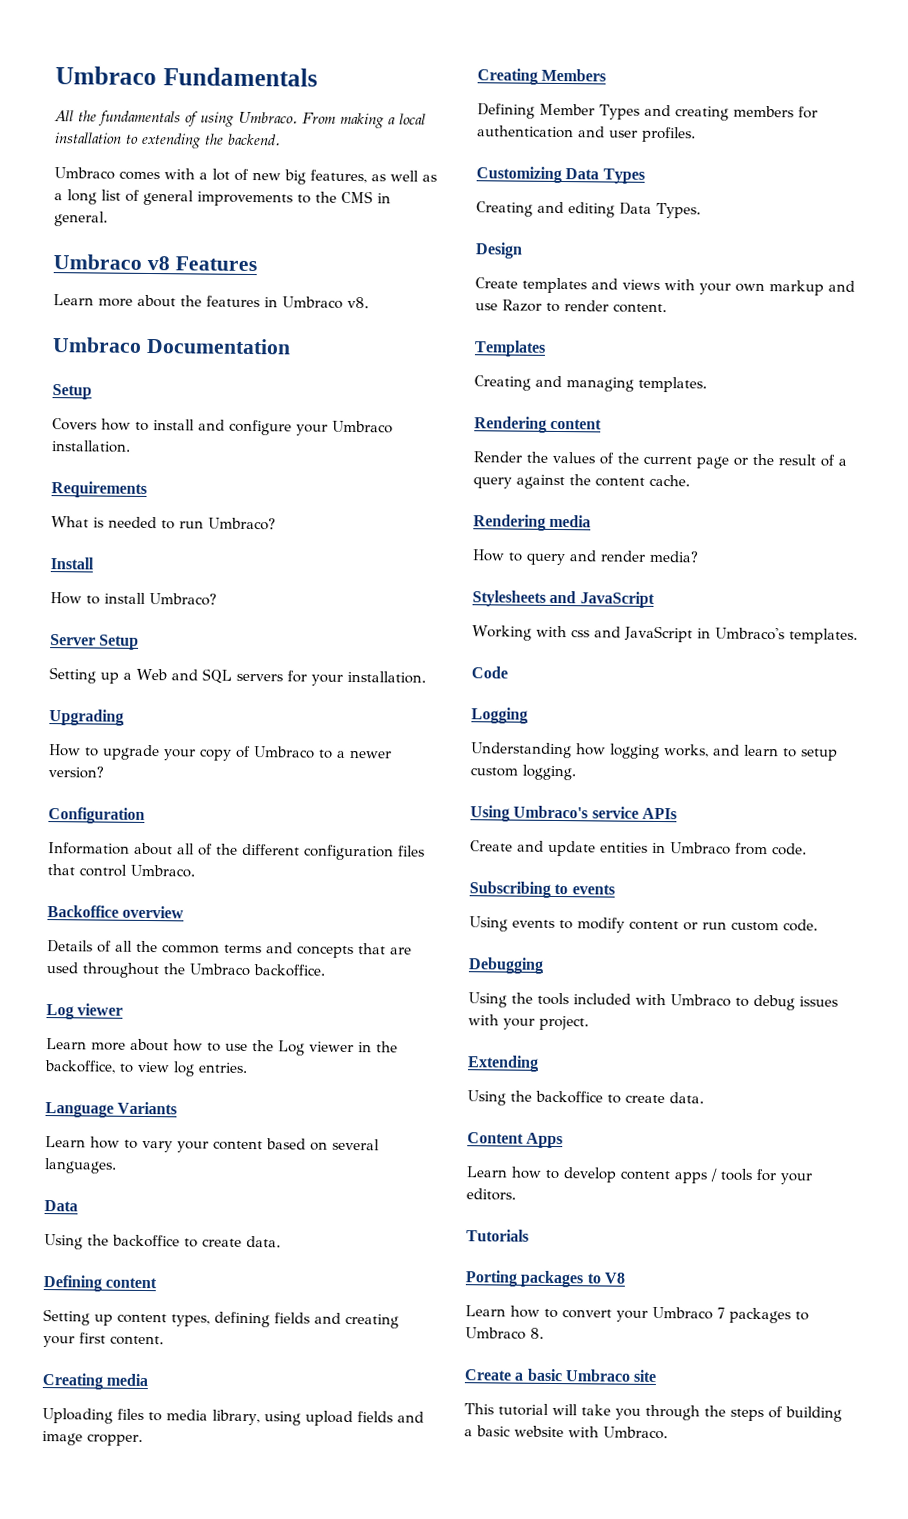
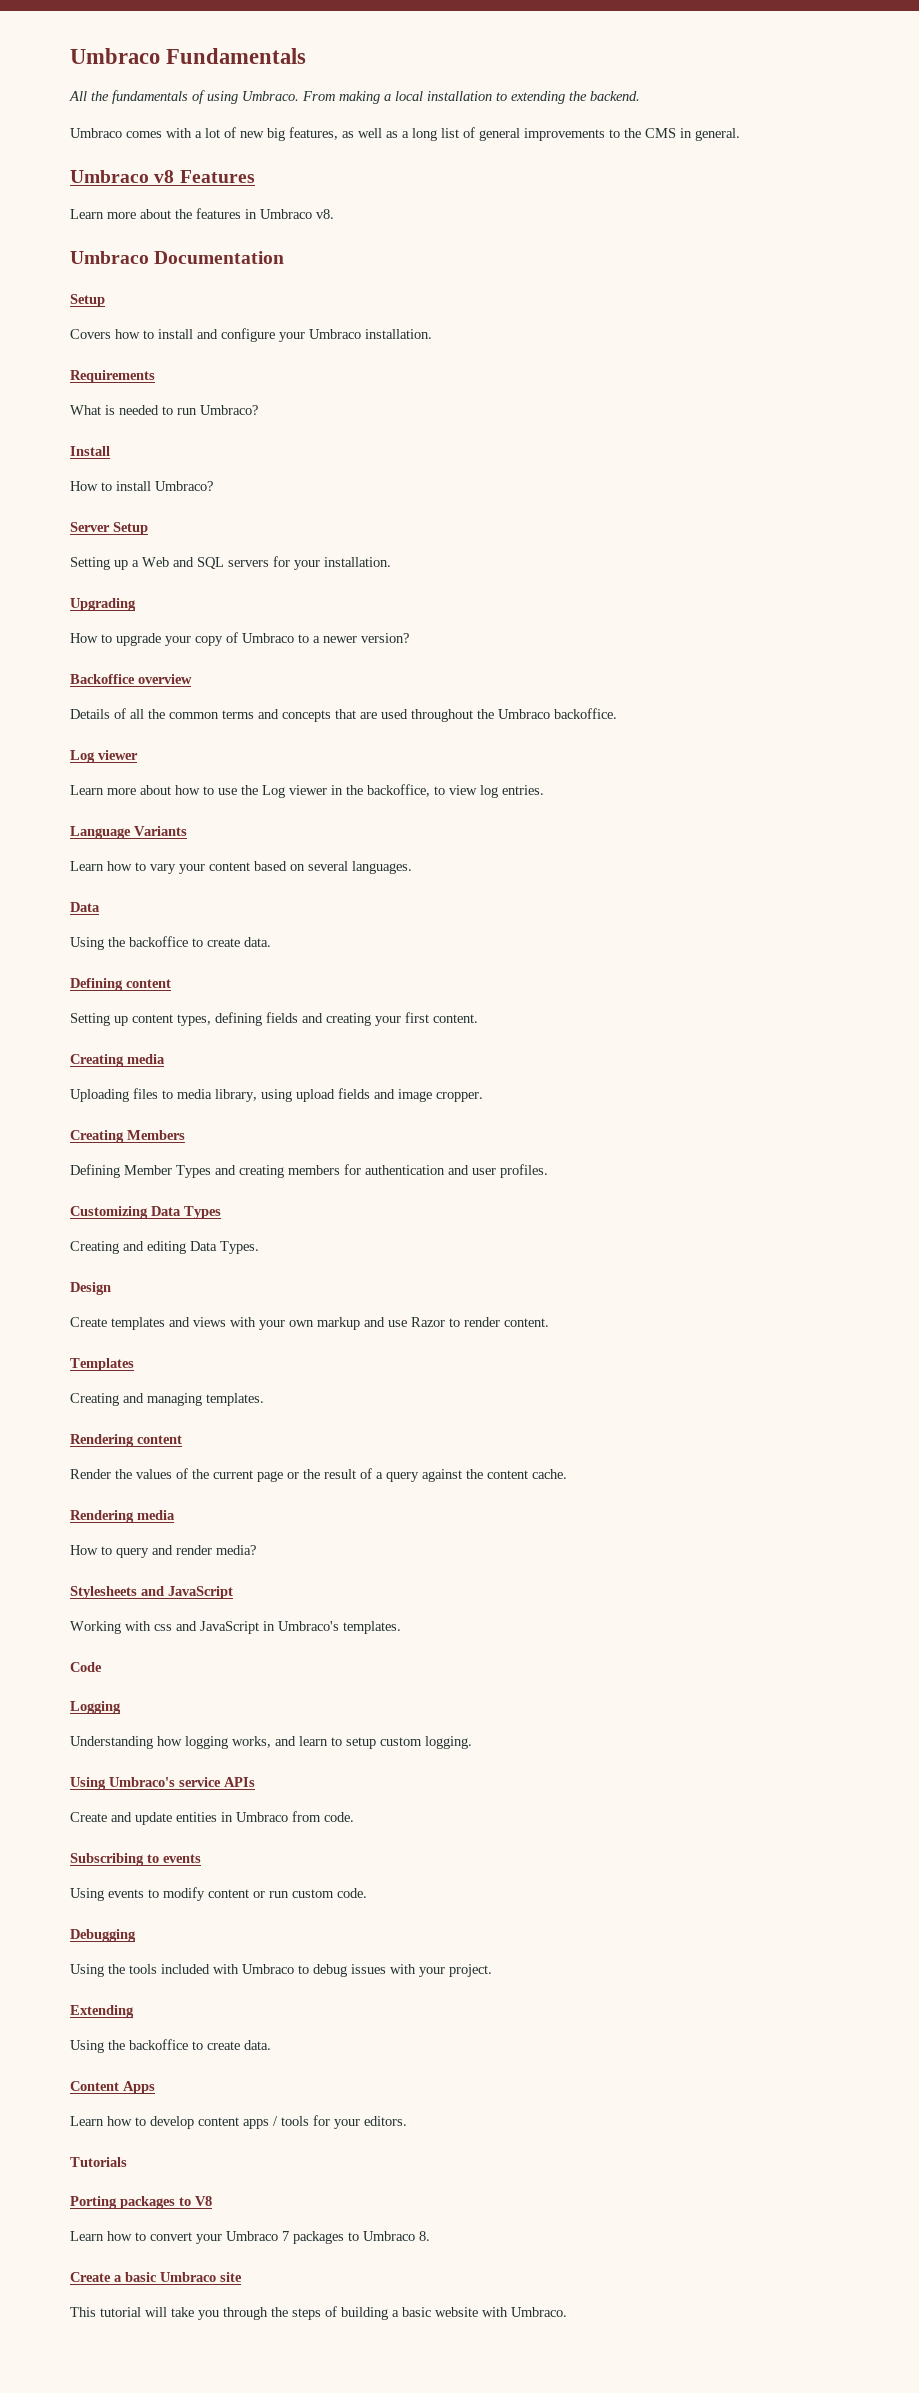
[48,807,145,824] [48,842,425,861] [47,864,195,878] // Configuration // Information about all of the different configuration files that control Umbraco. -> (409, 638) none

